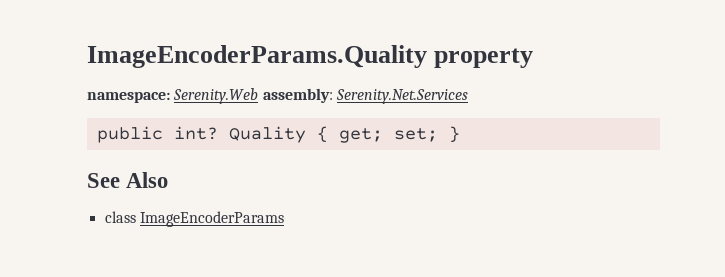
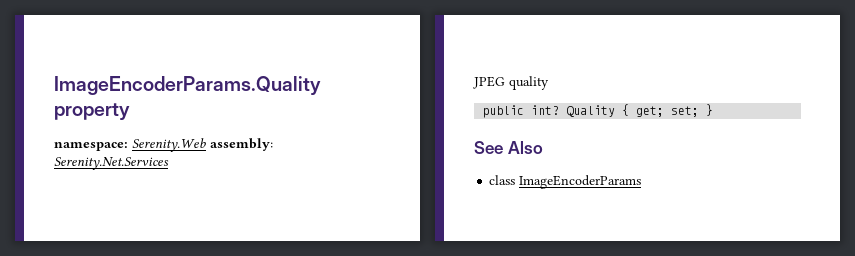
(468, 96) none -> [473,76,549,90] // JPEG quality

